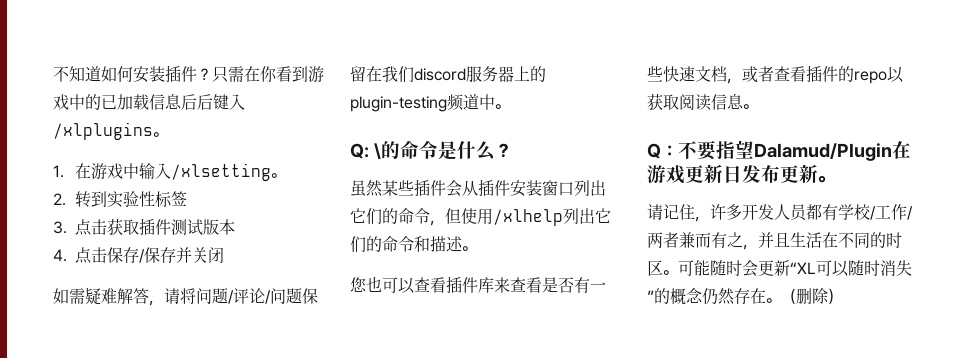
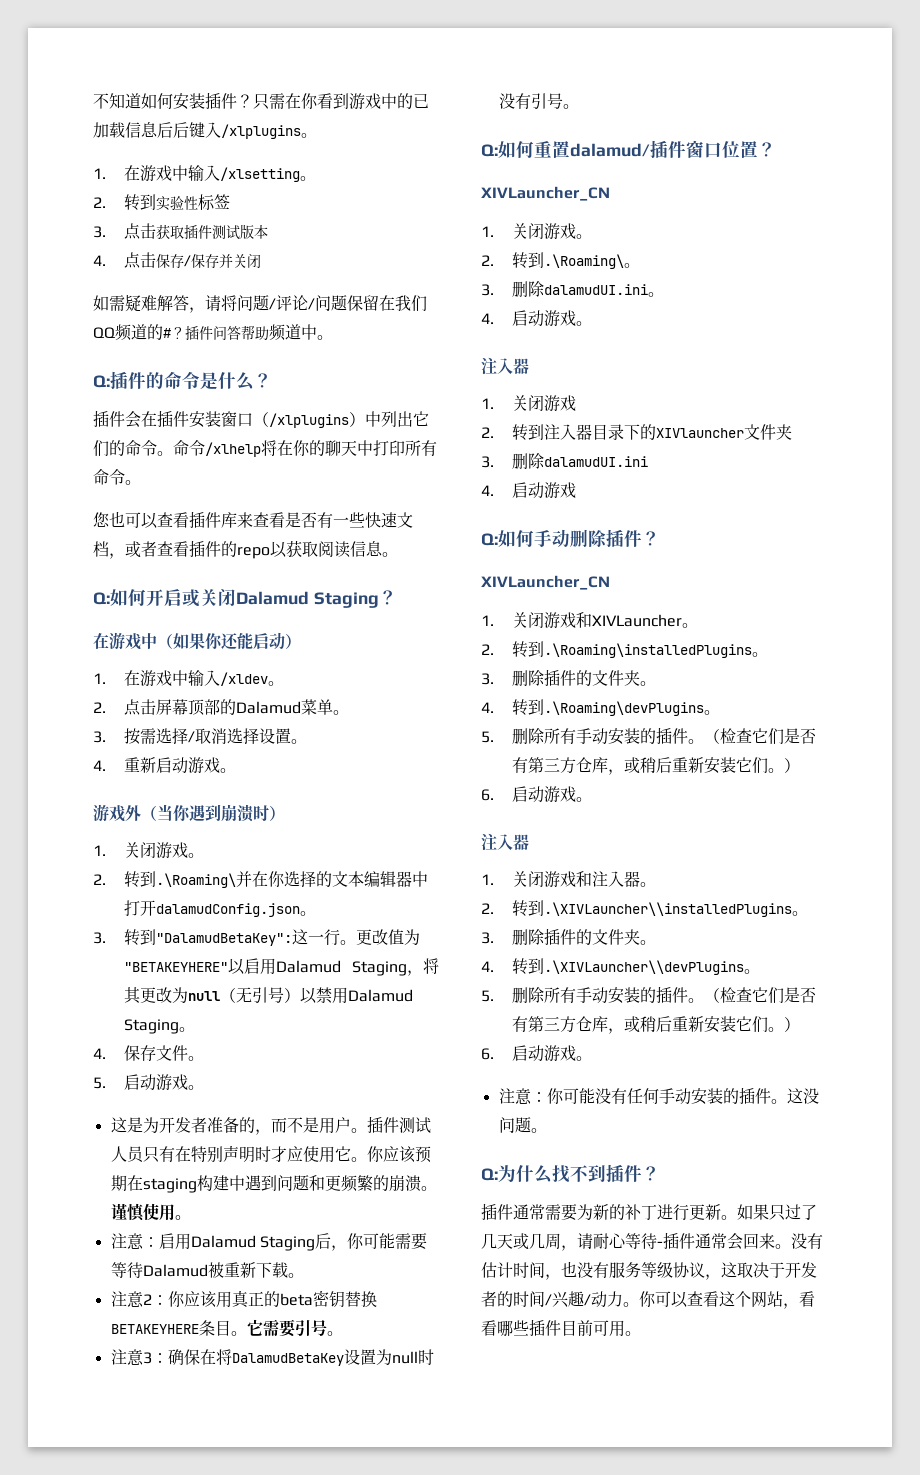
[414,66,546,82] [350,96,447,112] discord服务器上的plugin-testing -> [93,324,269,341] QQ频道的#？插件问答帮助
[373,143,381,159] \ -> [110,371,146,389] 插件
[350,179,478,197] 虽然某些插件会从 -> [93,410,157,428] 插件会在
[574,180,606,196] [350,208,611,226] [350,236,463,253] 列出它们的命令，但使用/xlhelp列出它们的命令和描述 -> [253,411,429,428] [93,440,437,457] [93,469,125,485] （/xlplugins）中列出它们的命令。命令/xlhelp将在你的聊天中打印所有命令
[647,140,911,161] [647,164,835,184] [647,204,913,222] [647,232,902,250] [647,260,912,277] [647,288,843,305] Q：不要指望Dalamud/Plugin在游戏更新日发布更新。 // 请记住，许多开发人员都有学校/工作/两者兼而有之，并且生活在不同的时区。可能随时会更新“XL可以随时消失”的概念仍然存在。（删除） -> [93,588,397,608] [93,632,301,650] [93,670,284,687] [93,699,349,716] [93,728,307,745] [93,757,236,774] [93,804,285,822] [93,842,204,859] [93,871,428,888] [123,900,316,917] [93,929,420,946] [123,958,439,976] [123,987,413,1004] [123,1019,195,1034] [93,1045,204,1061] [93,1074,204,1091] [110,1116,431,1135] [110,1145,431,1163] [110,1175,437,1193] [110,1203,191,1221] [110,1233,427,1251] [110,1262,304,1278] [110,1290,377,1308] [110,1319,343,1337] [110,1349,434,1366] [498,93,579,110] [481,140,776,158] [481,186,610,201] [481,223,592,240] [481,252,640,269] [481,281,664,297] [481,310,592,327] [481,357,529,375] [481,395,576,412] [481,424,792,441] [481,453,648,469] [481,482,576,499] [481,529,660,548] [481,575,610,590] [481,612,698,629] [481,641,768,658] [481,669,656,686] [481,699,720,716] [481,727,816,745] [511,757,800,775] [481,786,592,803] [481,833,529,851] [481,871,656,888] [481,900,808,917] [481,928,656,945] [481,958,760,975] [481,986,816,1004] [511,1016,800,1034] [481,1045,592,1062] [498,1087,819,1105] [498,1117,547,1133] [481,1164,660,1183] [481,1203,817,1221] [481,1232,823,1251] [481,1261,817,1280] [481,1291,815,1309] [481,1319,641,1337] Q:如何开启或关闭Dalamud Staging？ // 在游戏中（如果你还能启动） // 1.在游戏中输入/xldev。 // 2.点击屏幕顶部的Dalamud菜单。 // 3.按需选择/取消选择设置。 // 4.重新启动游戏。 // 游戏外（当你遇到崩溃时） // 1.关闭游戏。 // 2.转到.\Roaming\并在你选择的文本编辑器中打开dalamudConfig.json。 // 3.转到"DalamudBetaKey":这一行。更改值为"BETAKEYHERE"以启用Dalamud Staging，将其更改为null（无引号）以禁用Dalamud Staging。 // 4.保存文件。 // 5.启动游戏。 // 这是为开发者准备的，而不是用户。插件测试人员只有在特别声明时才应使用它。你应该预期在staging构建中遇到问题和更频繁的崩溃。谨慎使用。 // 注意：启用Dalamud Staging后，你可能需要等待Dalamud被重新下载。 // 注意2：你应该用真正的beta密钥替换BETAKEYHERE条目。它需要引号。 // 注意3：确保在将DalamudBetaKey设置为null时没有引号。 // Q:如何重置dalamud/插件窗口位置？ // XIVLauncher_CN // 1.关闭游戏。 // 2.转到.\Roaming\。 // 3.删除dalamudUI.ini。 // 4.启动游戏。 // 注入器 // 1.关闭游戏 // 2.转到注入器目录下的XIVlauncher文件夹 // 3.删除dalamudUI.ini // 4.启动游戏 // Q:如何手动删除插件？ // XIVLauncher_CN // 1.关闭游戏和XIVLauncher。 // 2.转到.\Roaming\installedPlugins。 // 3.删除插件的文件夹。 // 4.转到.\Roaming\devPlugins。 // 5.删除所有手动安装的插件。（检查它们是否有第三方仓库，或稍后重新安装它们。） // 6.启动游戏。 // 注入器 // 1.关闭游戏和注入器。 // 2.转到.\XIVLauncher\\installedPlugins。 // 3.删除插件的文件夹。 // 4.转到.\XIVLauncher\\devPlugins。 // 5.删除所有手动安装的插件。（检查它们是否有第三方仓库，或稍后重新安装它们。） // 6.启动游戏。 // 注意：你可能没有任何手动安装的插件。这没问题。 // Q:为什么找不到插件？ // 插件通常需要为新的补丁进行更新。如果只过了几天或几周，请耐心等待-插件通常会回来。没有估计时间，也没有服务等级协议，这取决于开发者的时间/兴趣/动力。你可以查看这个网站，看看哪些插件目前可用。

